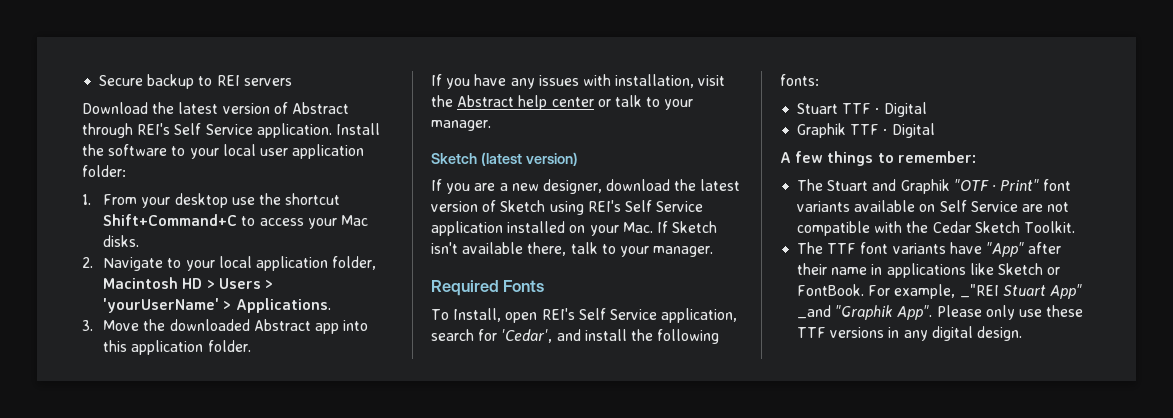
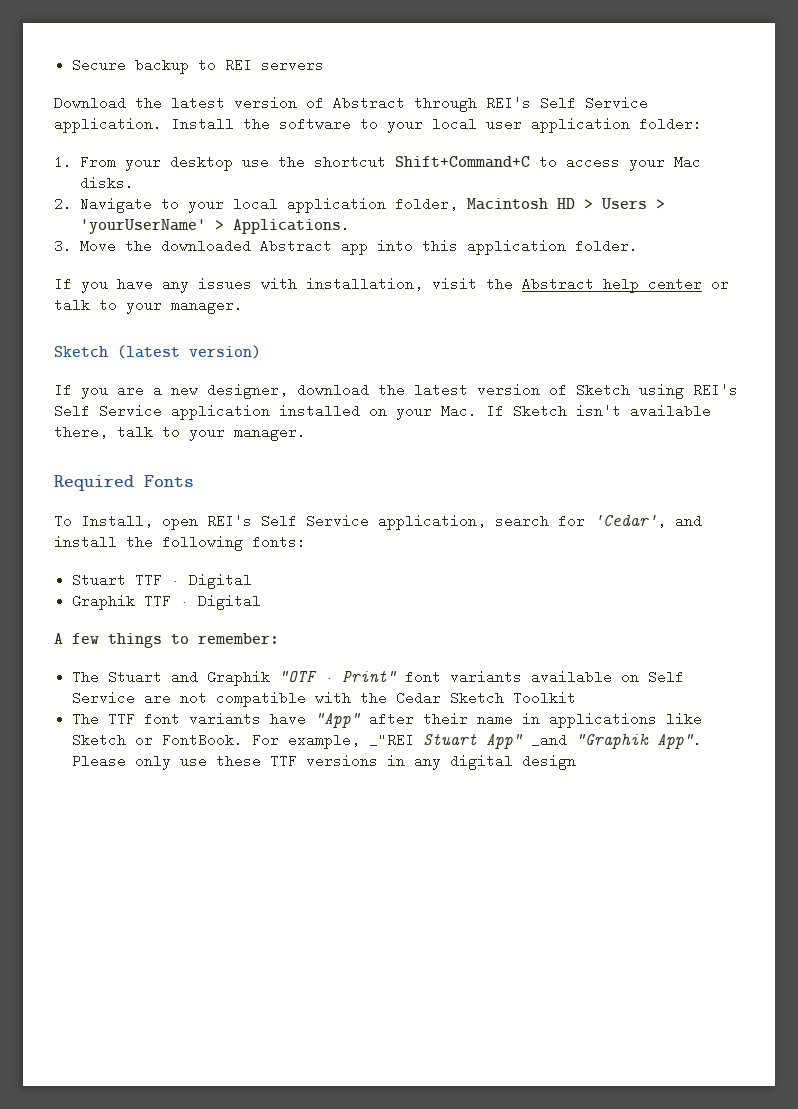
[1023,221,1075,233] Toolkit. -> [513,691,577,705] Toolkit
[976,326,1022,341] design. -> [522,754,577,770] design

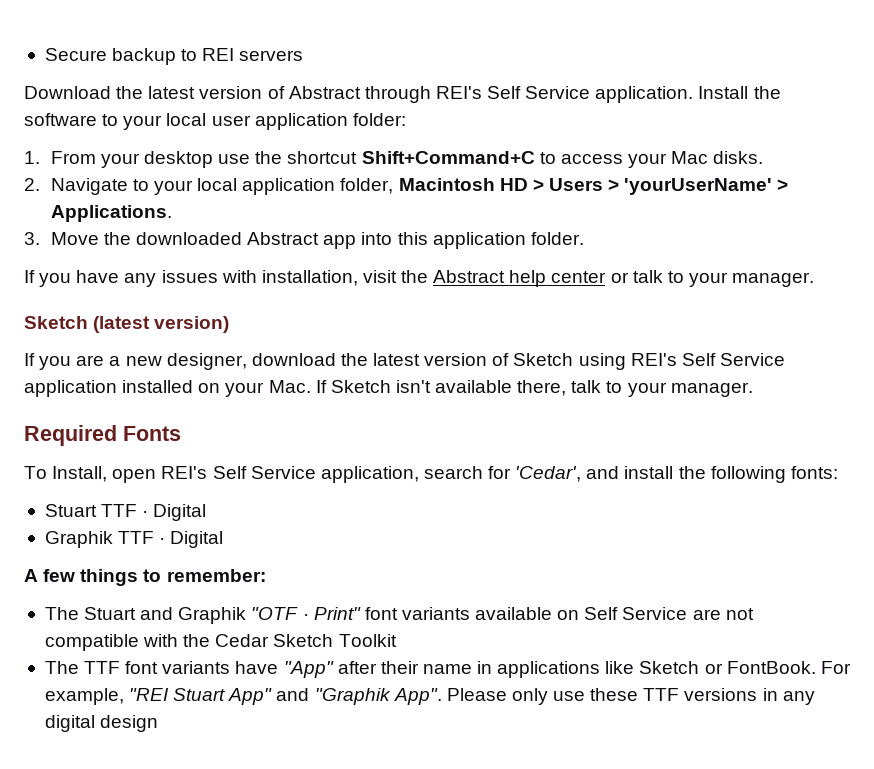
[369,733,415,747] _"REI -> [129,688,170,701] "REI
[531,733,568,747] _and -> [276,688,310,701] and

